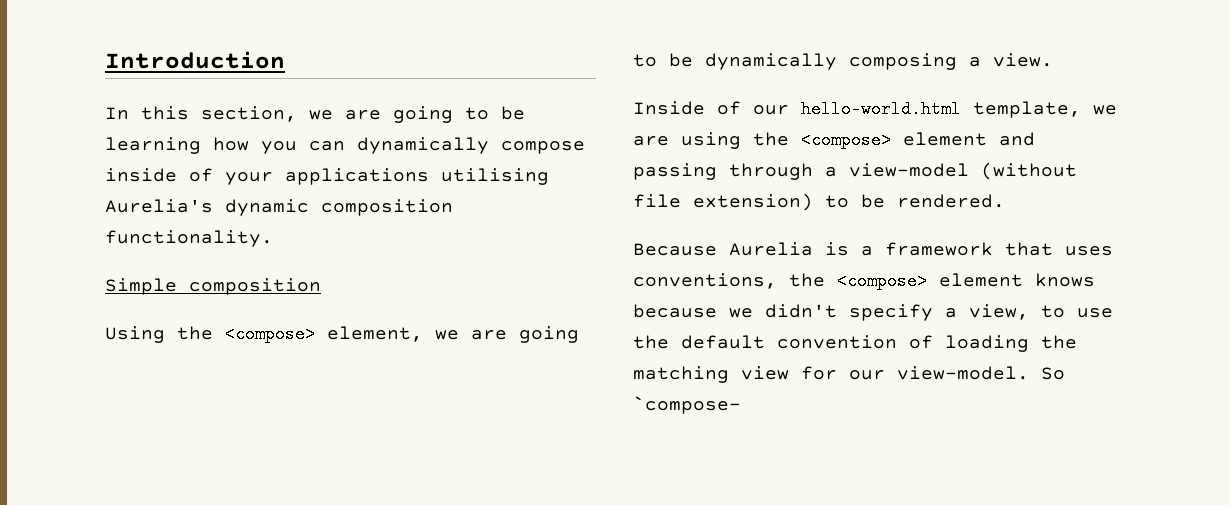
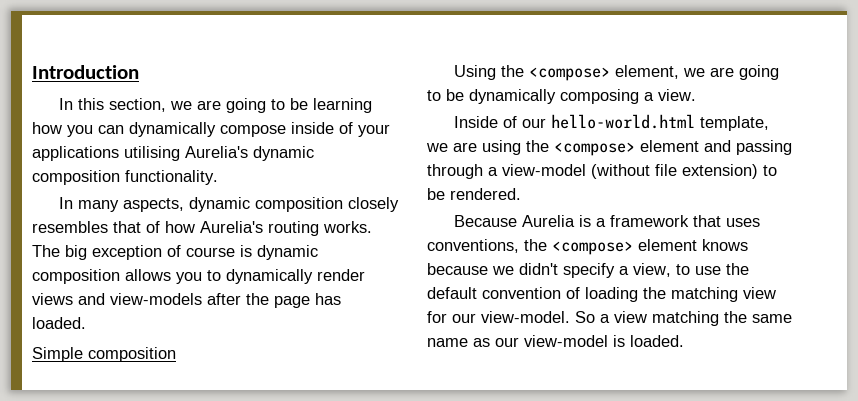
(273, 238) none -> [58,197,399,212] [32,221,372,236] [32,245,318,260] [32,269,365,284] [32,293,341,308] [32,317,86,329] // In many aspects, dynamic composition closely resembles that of how Aurelia's routing works. The big exception of course is dynamic composition allows you to dynamically render views and view-models after the page has loaded.
[633,396,741,414] `compose- -> [600,311,792,326] [427,335,684,347] a view matching the same name as our view-model is loaded.

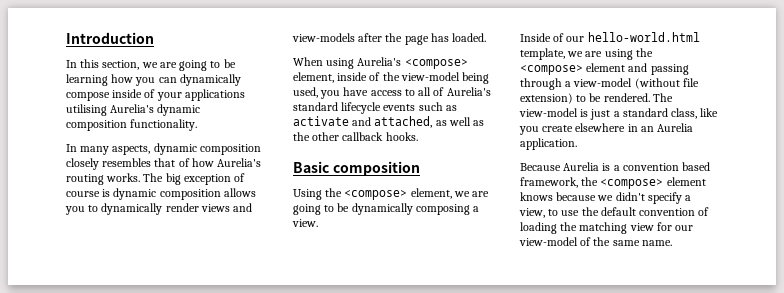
[32,347,83,362] Simple -> [293,57,468,69] [293,72,490,84] [293,87,491,99] [293,102,457,114] [293,116,485,128] [293,132,418,141] [293,161,329,173] When using Aurelia's <compose> element, inside of the view-model being used, you have access to all of Aurelia's standard lifecycle events such as activate and attached, as well as the other callback hooks. // Basic
(521, 194) none -> [652,93,673,102] [519,108,719,120] [519,123,694,135] [520,138,577,150] The view-model is just a standard class, like you create elsewhere in an Aurelia application.
[609,215,760,227] [427,239,519,253] framework that uses conventions, -> [622,162,711,171] [520,177,578,188] convention based framework,
[481,311,792,326] [427,335,684,347] view-model. So a view matching the same name as our view-model is loaded. -> [519,237,672,246] view-model of the same name.

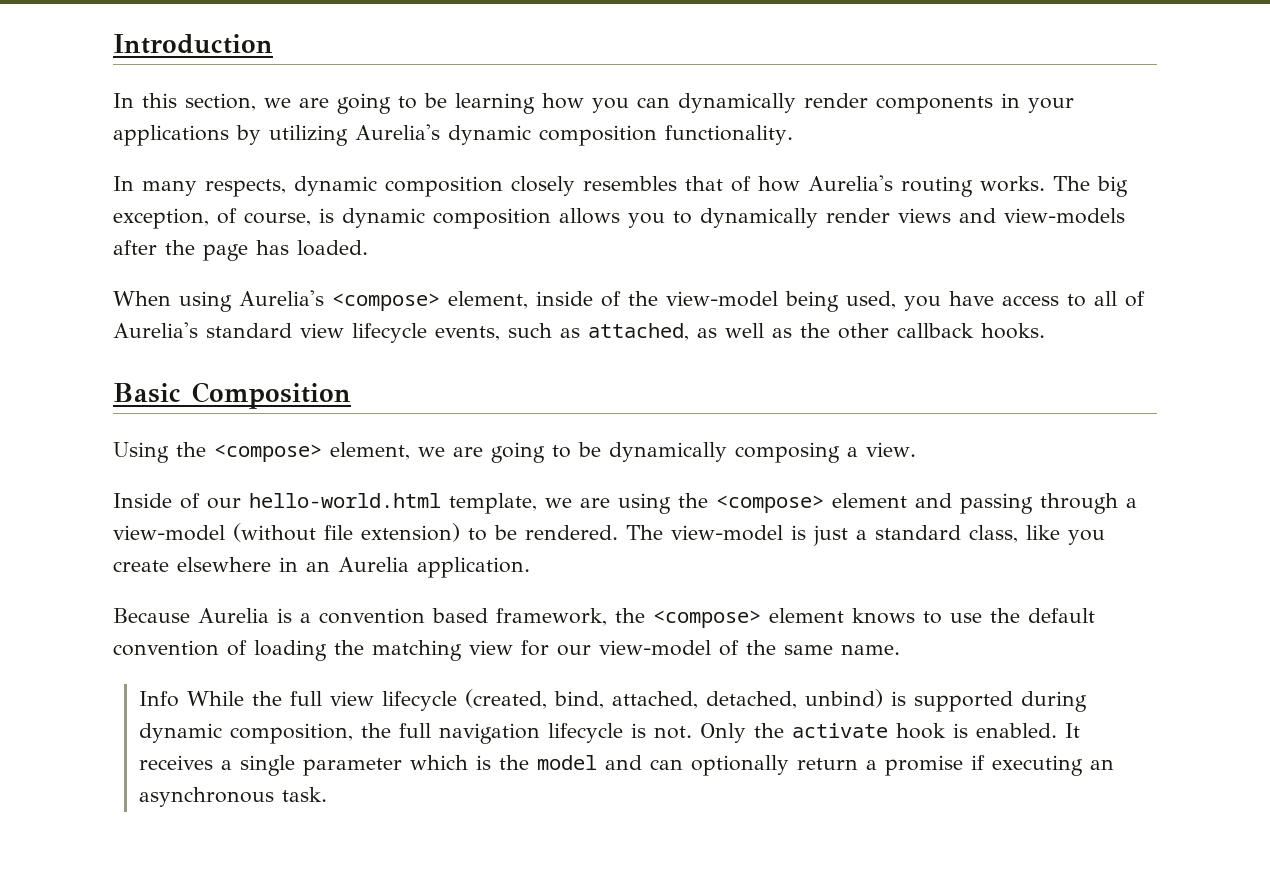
[66,89,245,101] [66,104,107,116] compose inside of your applications utilising -> [804,93,1074,114] [113,125,348,146] render components in your applications by utilizing
[112,145,151,155] aspects, -> [205,179,286,197] respects,
[183,173,246,185] [66,191,100,197] exception of course -> [113,208,311,229] exception, of course,
[341,102,457,114] [293,116,372,126] lifecycle events such as activate and -> [300,323,580,343] view lifecycle events, such as
[332,161,420,176] composition -> [192,382,351,409] Composition
[556,192,692,204] [519,208,545,218] because we didn't specify a view, -> (915, 616) none
(672, 243) none -> [138,689,1087,712] [138,723,1080,744] [138,755,1114,776] [138,787,327,807] // Info While the full view lifecycle (created, bind, attached, detached, unbind) is supported during dynamic composition, the full navigation lifecycle is not. Only the activate hook is enabled. It receives a single parameter which is the model and can optionally return a promise if executing an asynchronous task.

